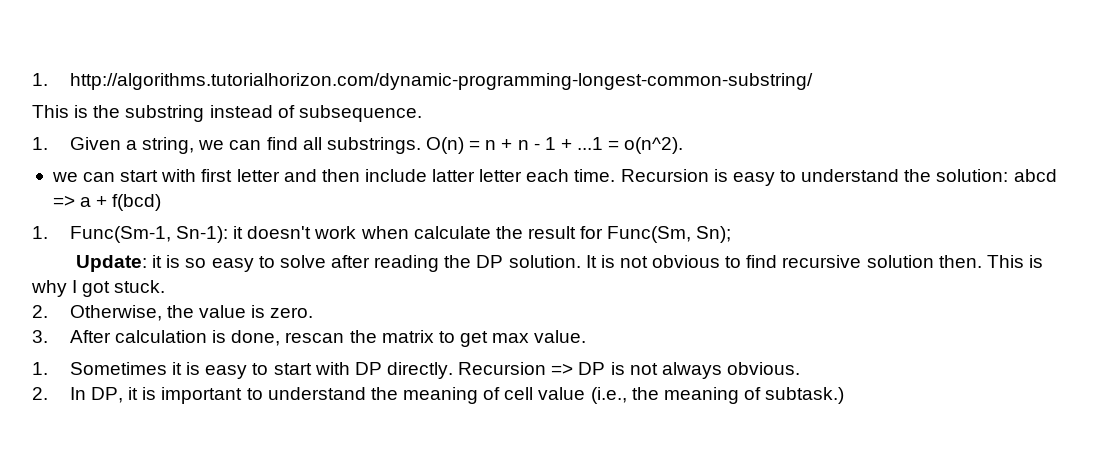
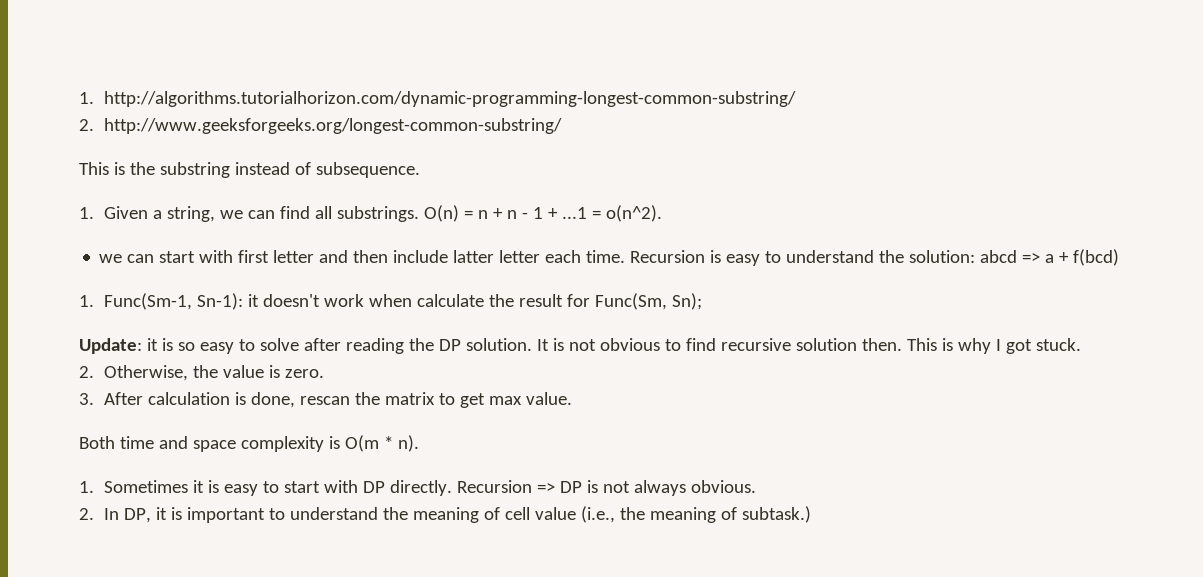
(813, 81) none -> [79,118,562,134] // 2. http://www.geeksforgeeks.org/longest-common-substring/
(587, 336) none -> [79,435,419,452] // Both time and space complexity is O(m * n).

